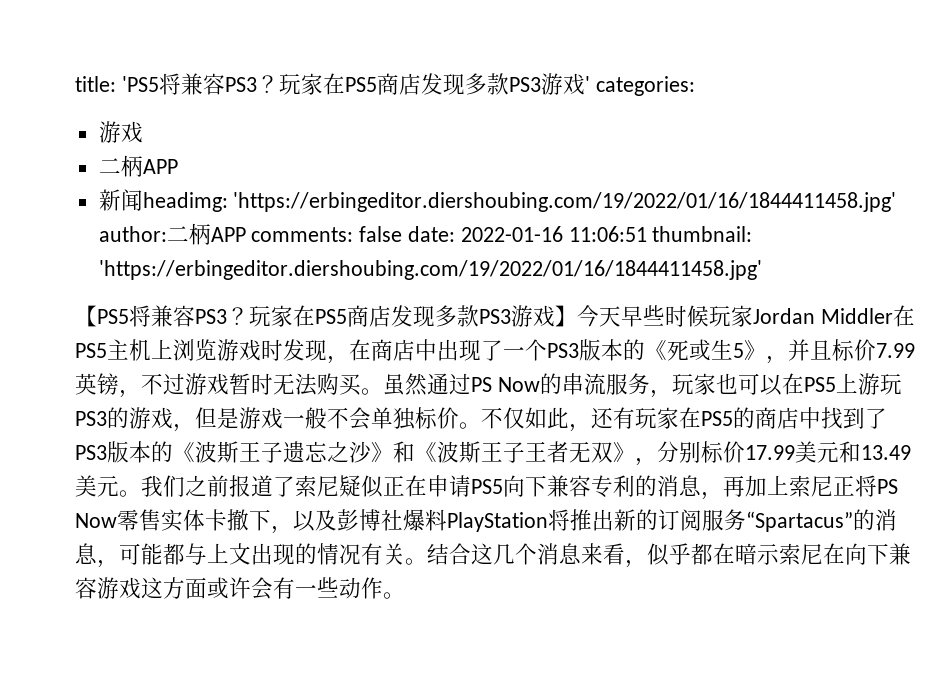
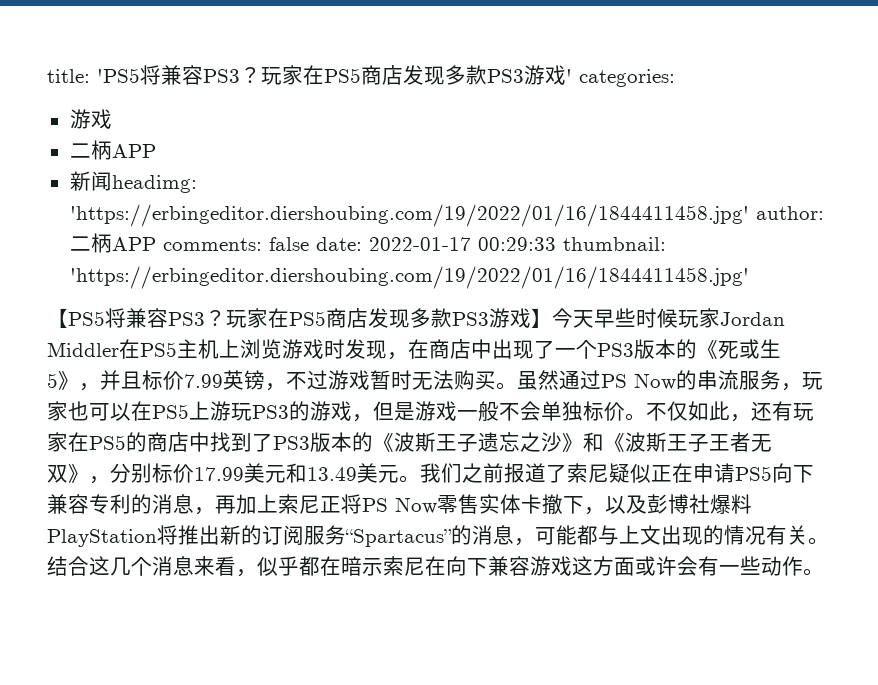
[460,226,647,242] 2022-01-16 11:06:51 -> [368,237,556,251] 2022-01-17 00:29:33

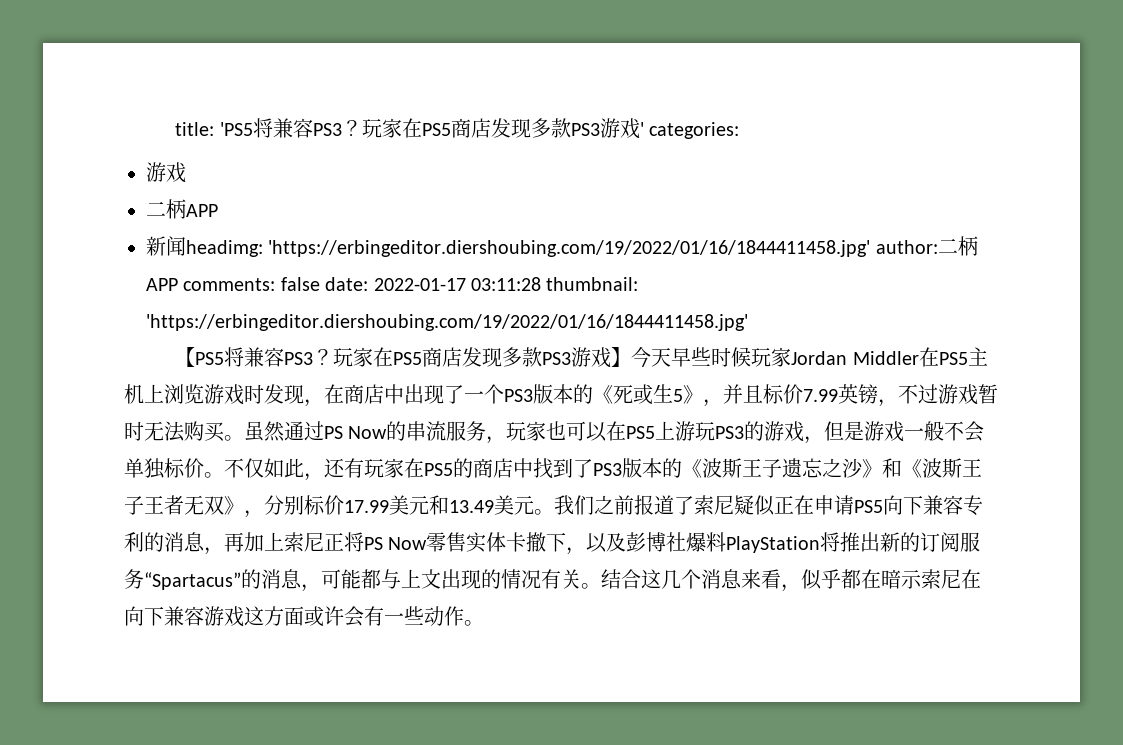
[477,237,556,251] 00:29:33 -> [471,277,541,291] 03:11:28

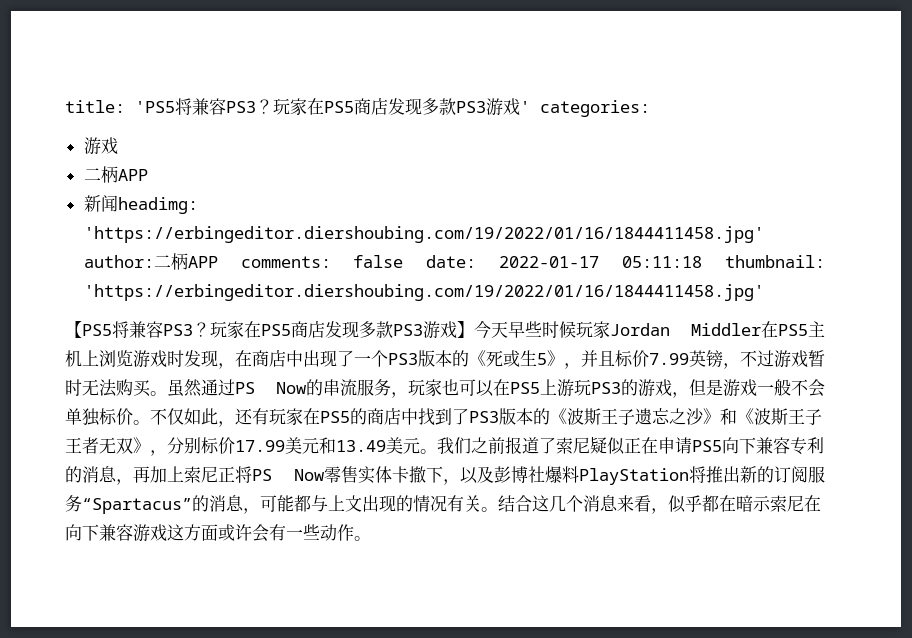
[471,277,541,291] 03:11:28 -> [622,256,703,268] 05:11:18

